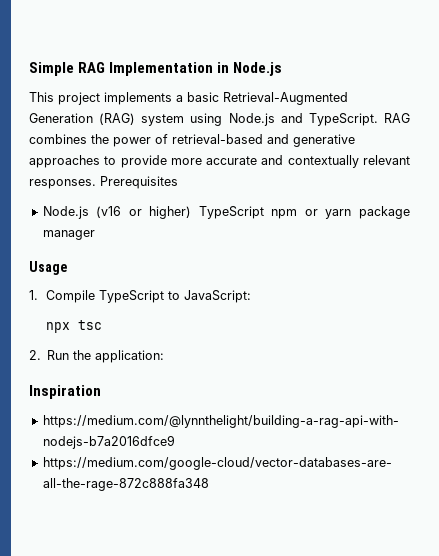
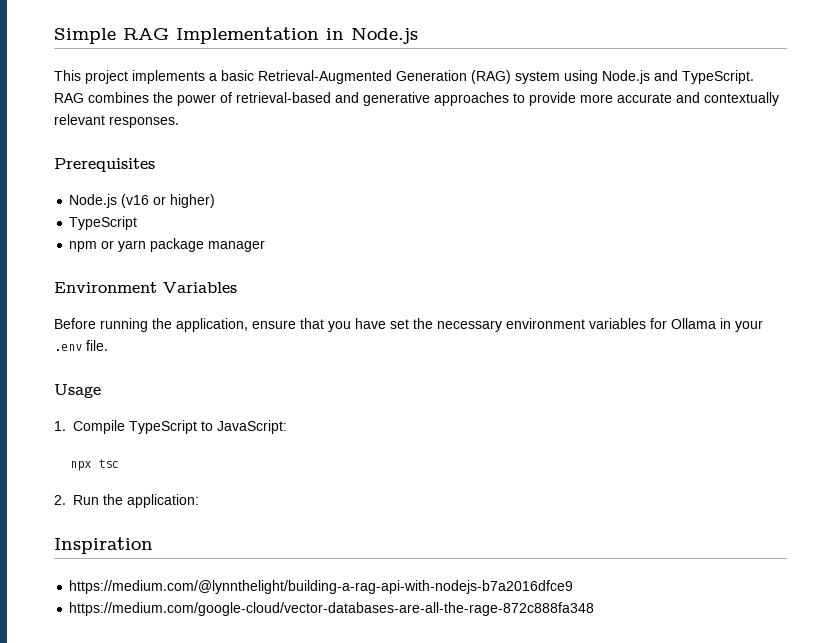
(96, 184) none -> (179, 122) //
[198,206,264,219] TypeScript -> [69,216,138,230] // TypeScript //
(95, 235) none -> [54,282,237,293] [54,318,763,332] [54,340,108,351] // Environment Variables // Before running the application, ensure that you have set the necessary environment variables for Ollama in your .env file.

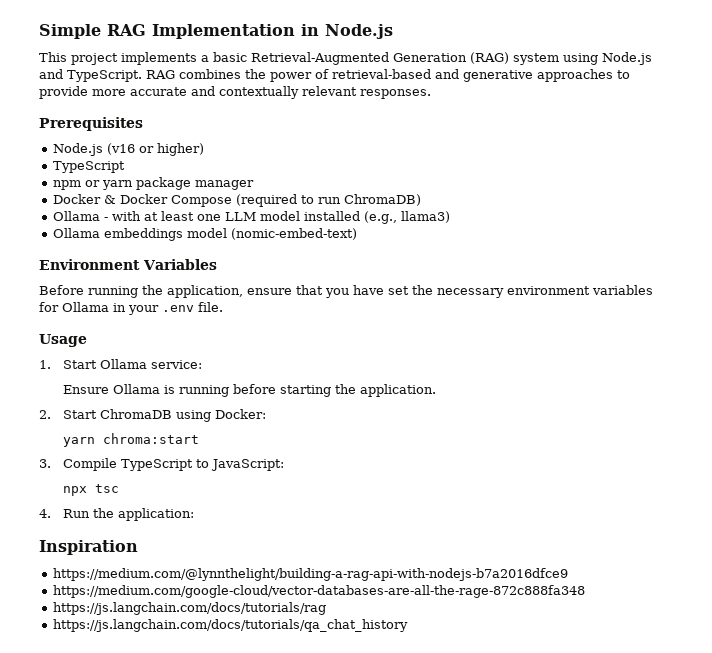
(266, 246) none -> [52,194,421,207] [52,211,450,224] [52,228,357,241] // Docker & Docker Compose (required to run ChromaDB) // Ollama - with at least one LLM model installed (e.g., llama3) // Ollama embeddings model (nomic-embed-text)
(66, 426) none -> [62,359,202,369] [62,384,436,397] [39,409,266,422] [62,433,199,447] [39,459,51,468] Start Ollama service: // Ensure Ollama is running before starting the application. // 2. Start ChromaDB using Docker: // yarn chroma:start // 3.
[54,495,66,505] 2. -> [39,509,51,518] 4.
(595, 609) none -> [52,602,326,615] [52,619,408,632] // https://js.langchain.com/docs/tutorials/rag // https://js.langchain.com/docs/tutorials/qa_chat_history

